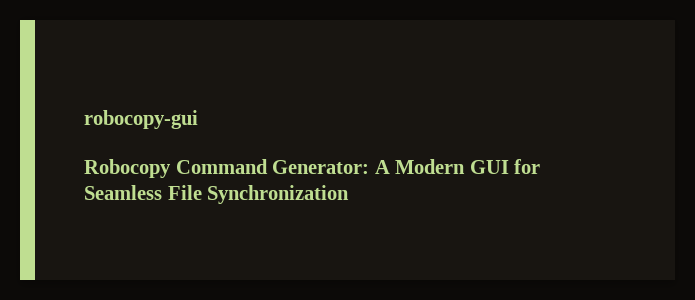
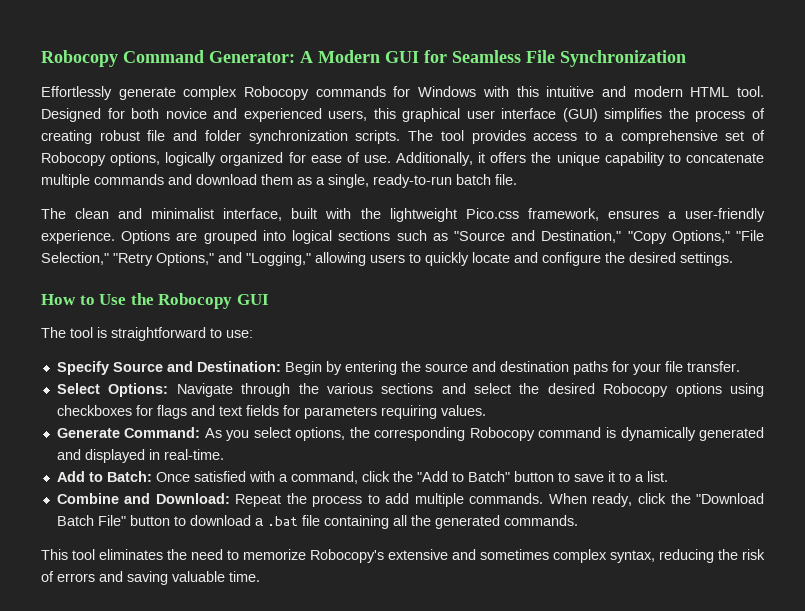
[84,110,198,129] robocopy-gui // -> (41, 58) none
(350, 194) none -> [41,86,764,100] [41,108,765,122] [41,130,766,144] [41,152,764,166] [41,174,517,188] [41,208,766,222] [41,230,764,244] [41,252,733,266] [41,293,269,309] [41,327,253,341] [56,361,740,375] [56,383,764,397] [56,405,486,419] [56,427,764,441] [56,449,224,463] [56,471,668,484] [56,493,764,507] [56,515,578,529] [41,549,765,563] [41,571,260,585] // Effortlessly generate complex Robocopy commands for Windows with this intuitive and modern HTML tool. Designed for both novice and experienced users, this graphical user interface (GUI) simplifies the process of creating robust file and folder synchronization scripts. The tool provides access to a comprehensive set of Robocopy options, logically organized for ease of use. Additionally, it offers the unique capability to concatenate multiple commands and download them as a single, ready-to-run batch file. // The clean and minimalist interface, built with the lightweight Pico.css framework, ensures a user-friendly experience. Options are grouped into logical sections such as "Source and Destination," "Copy Options," "File Selection," "Retry Options," and "Logging," allowing users to quickly locate and configure the desired settings. // How to Use the Robocopy GUI // The tool is straightforward to use: // Specify Source and Destination: Begin by entering the source and destination paths for your file transfer. // Select Options: Navigate through the various sections and select the desired Robocopy options using checkboxes for flags and text fields for parameters requiring values. // Generate Command: As you select options, the corresponding Robocopy command is dynamically generated and displayed in real-time. // Add to Batch: Once satisfied with a command, click the "Add to Batch" button to save it to a list. // Combine and Download: Repeat the process to add multiple commands. When ready, click the "Download Batch File" button to download a .bat file containing all the generated commands. // This tool eliminates the need to memorize Robocopy's extensive and sometimes complex syntax, reducing the risk of errors and saving valuable time.

